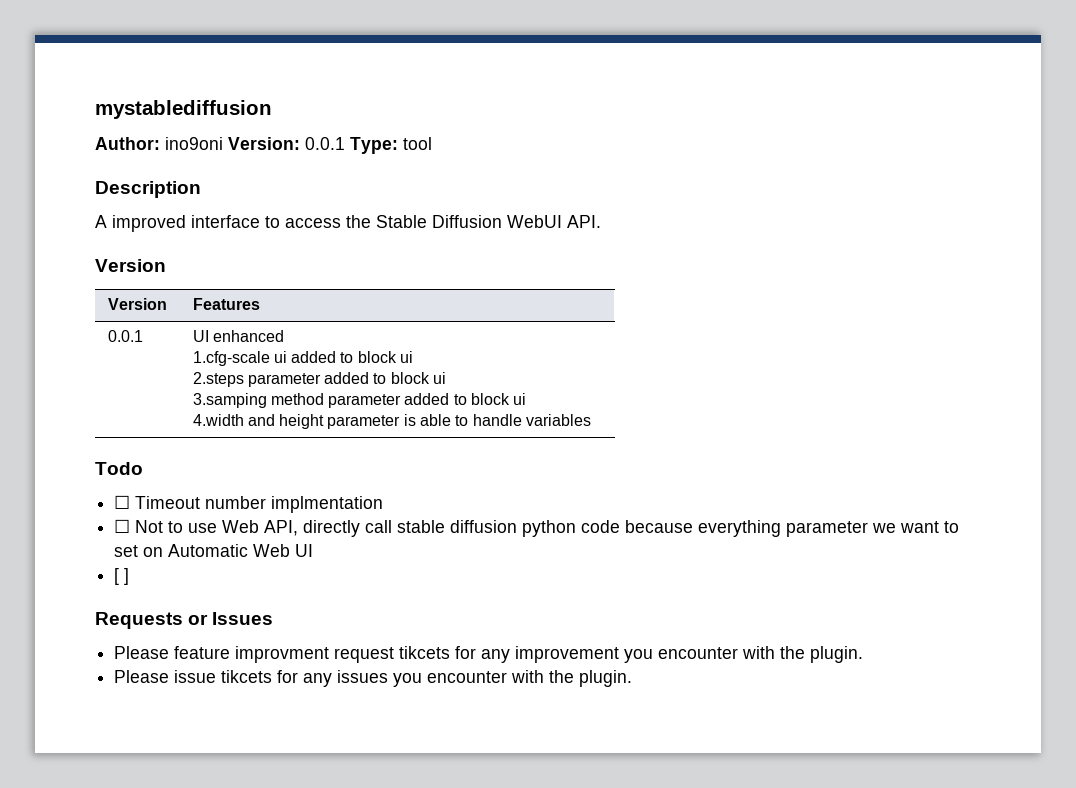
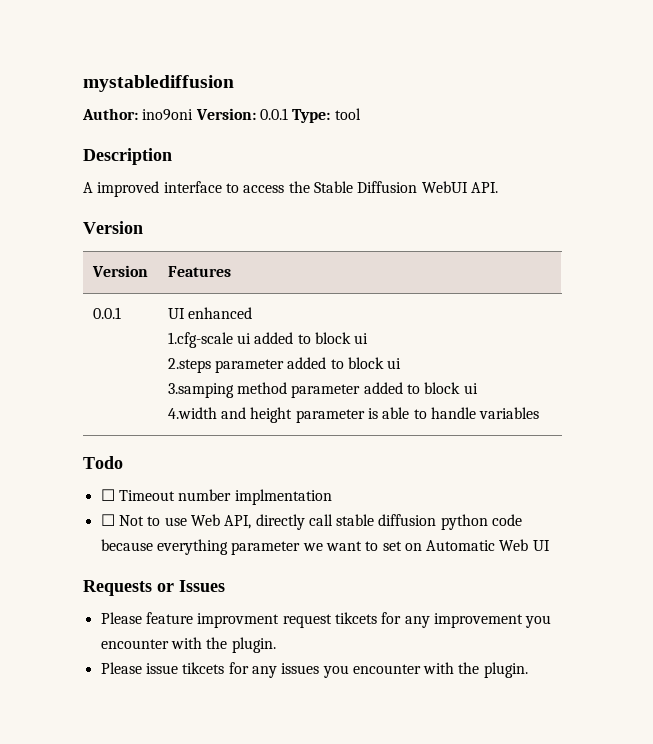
[114,568,130,585] // [ ] -> (550, 545) none

